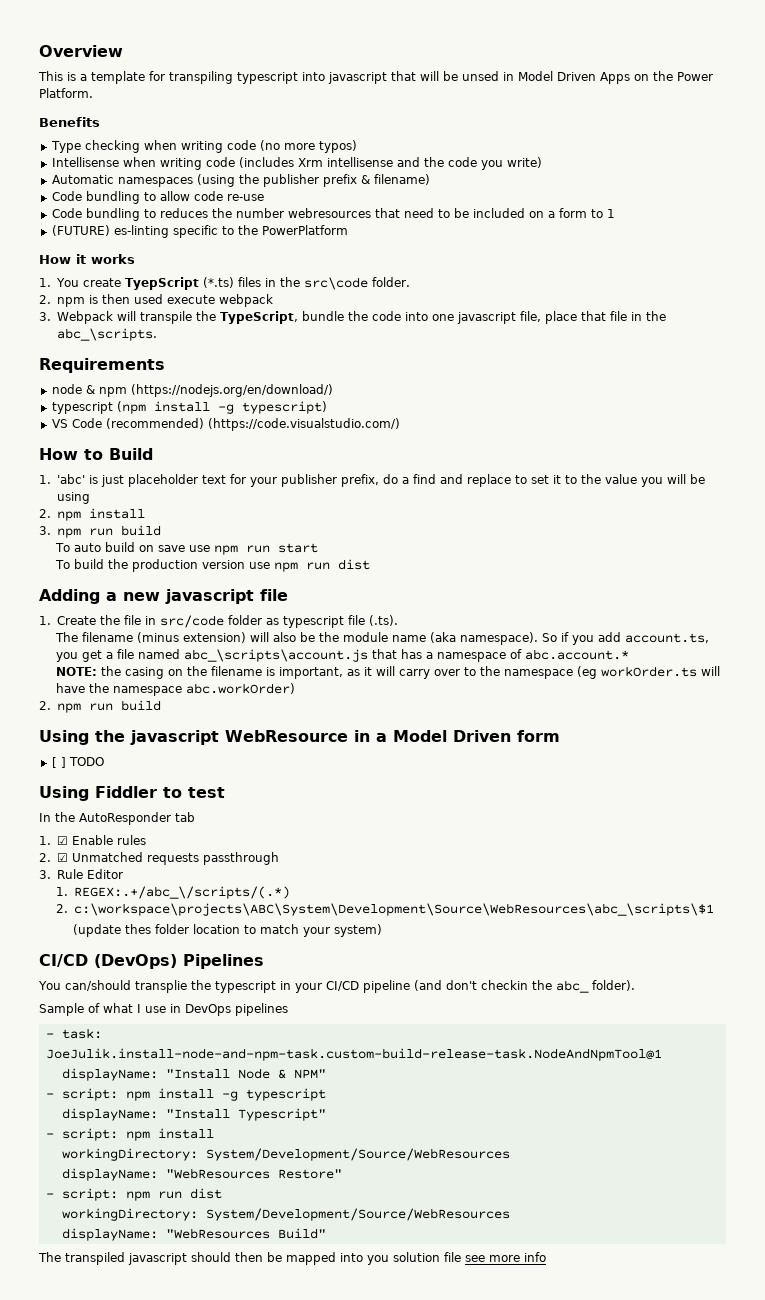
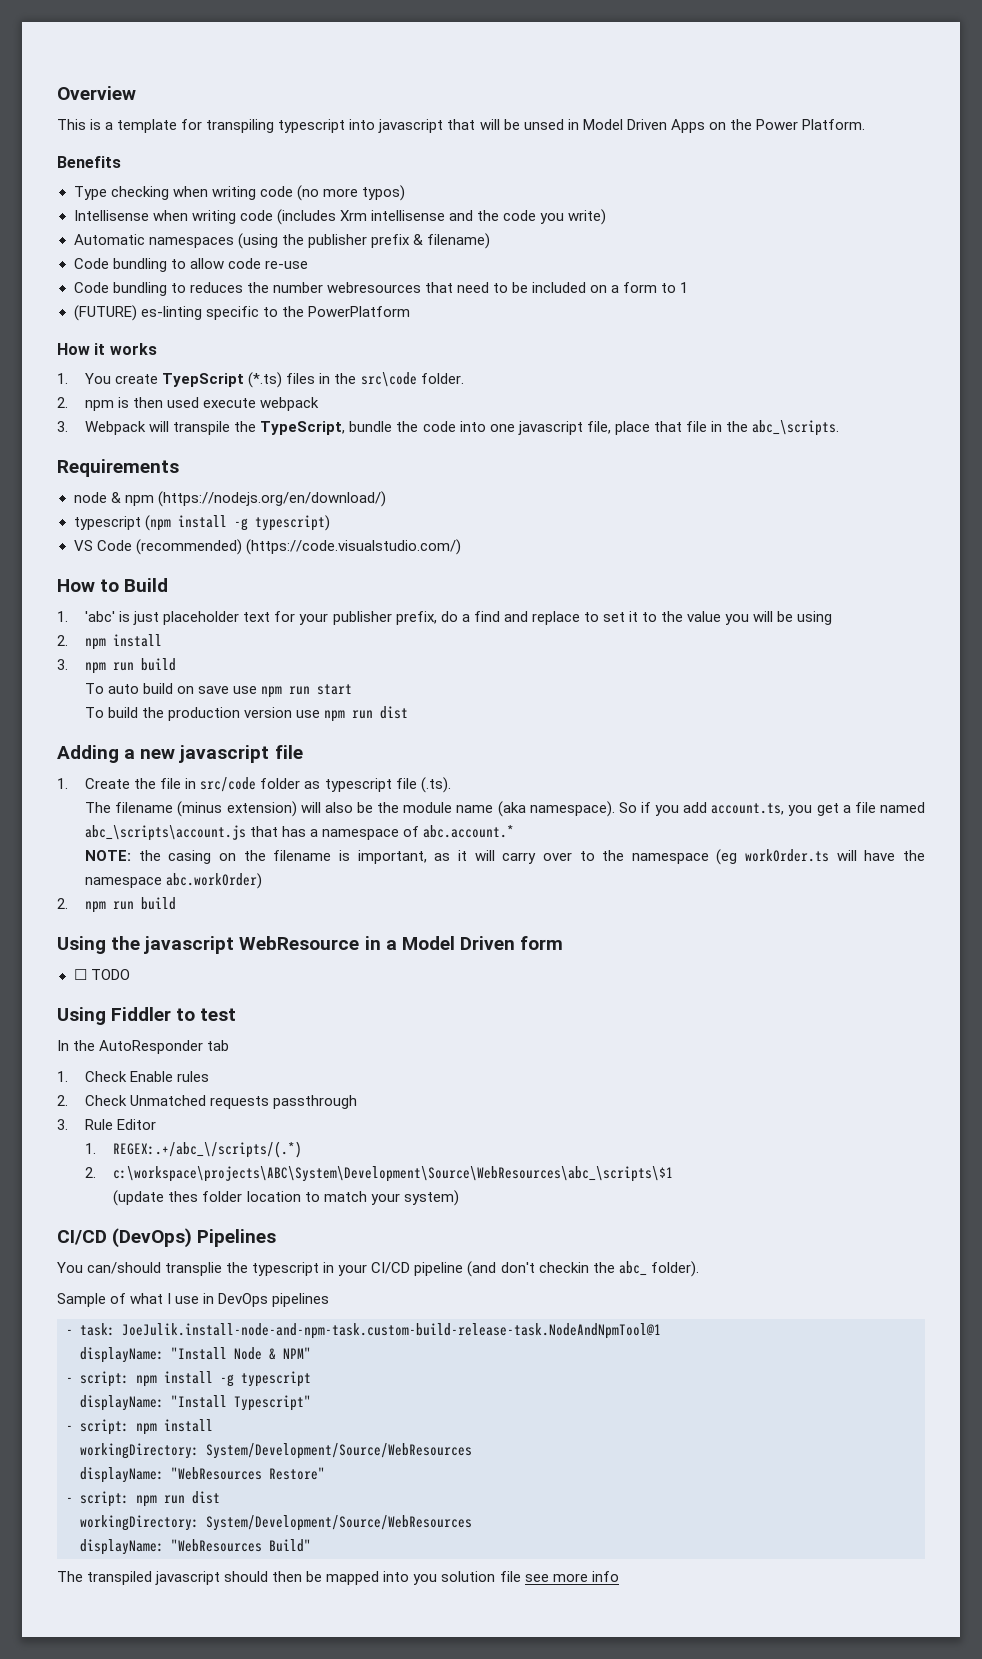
[51,757,66,768] [ ] -> [73,969,87,980] ☐
[56,836,68,845] ☑ -> [85,1071,128,1082] Check
[56,853,68,862] ☑ -> [85,1095,128,1106] Check

